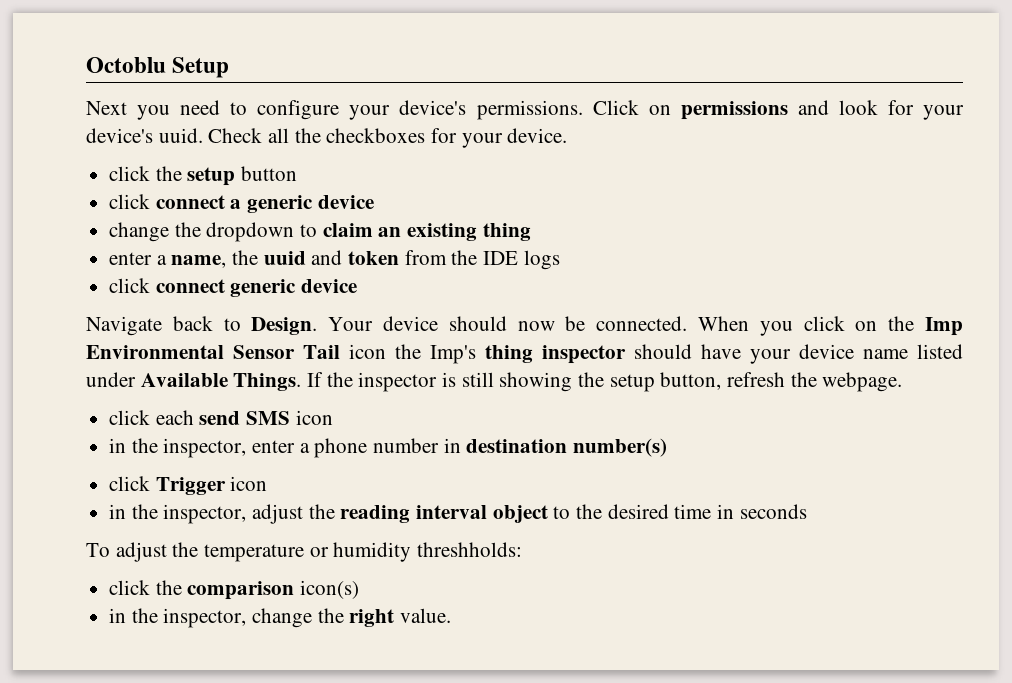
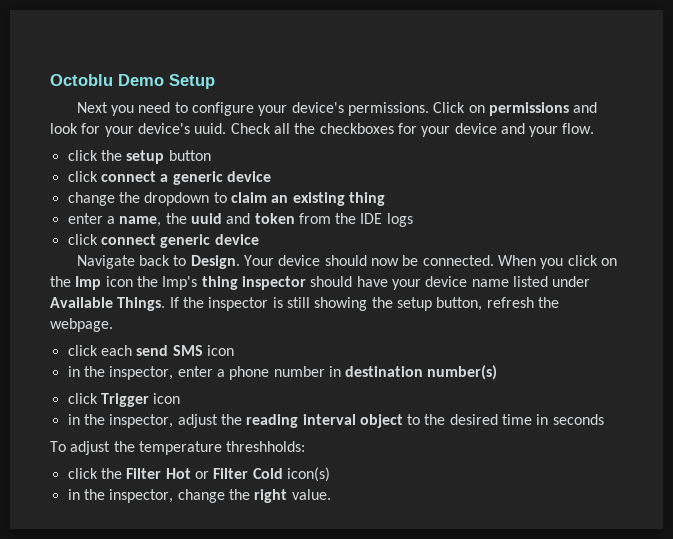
(166, 65) none -> [118,74,164,86] Demo
[507,128,568,143] device. -> [454,123,595,137] device and your flow.
[86,345,340,359] Environmental Sensor Tail -> (102, 283) none
[309,542,412,562] or humidity -> (222, 448) none
[187,581,295,600] comparison -> [126,468,283,479] Filter Hot or Filter Cold

